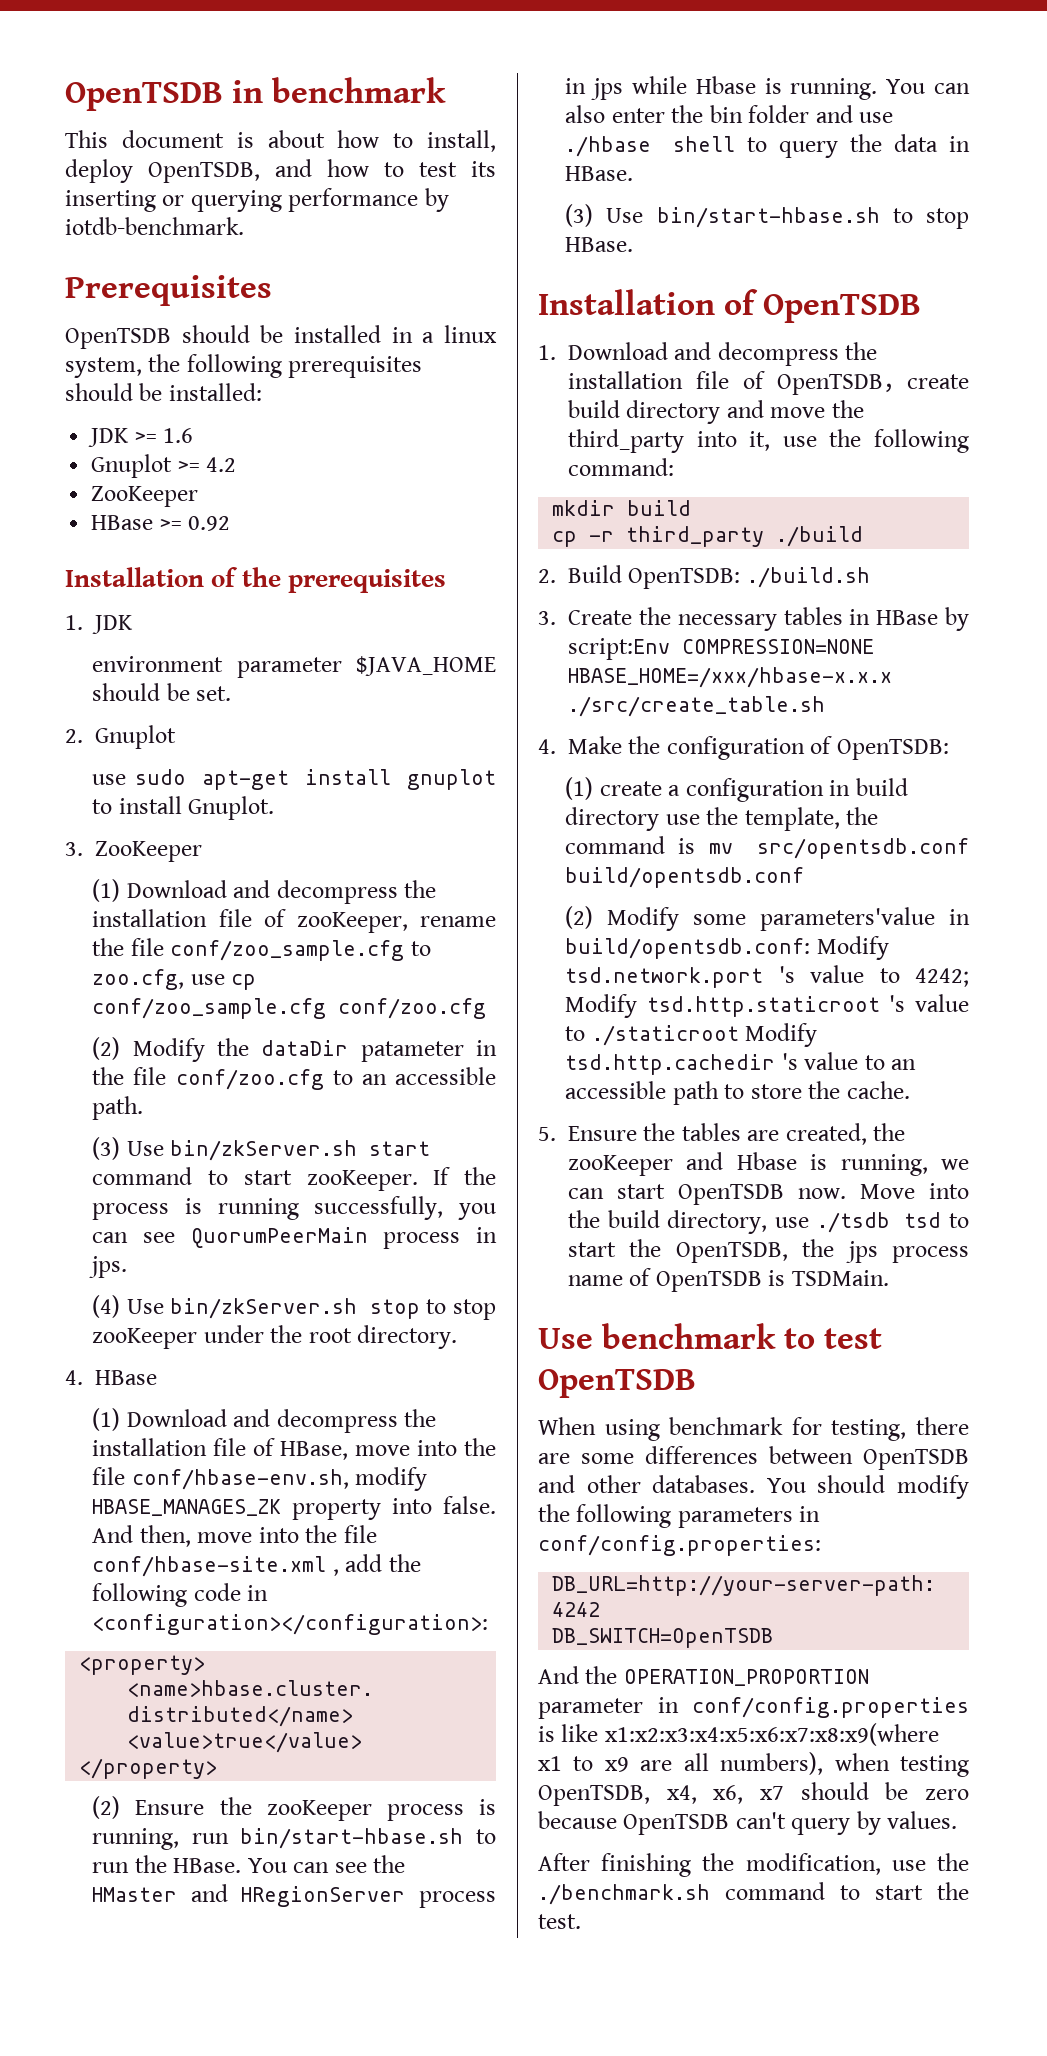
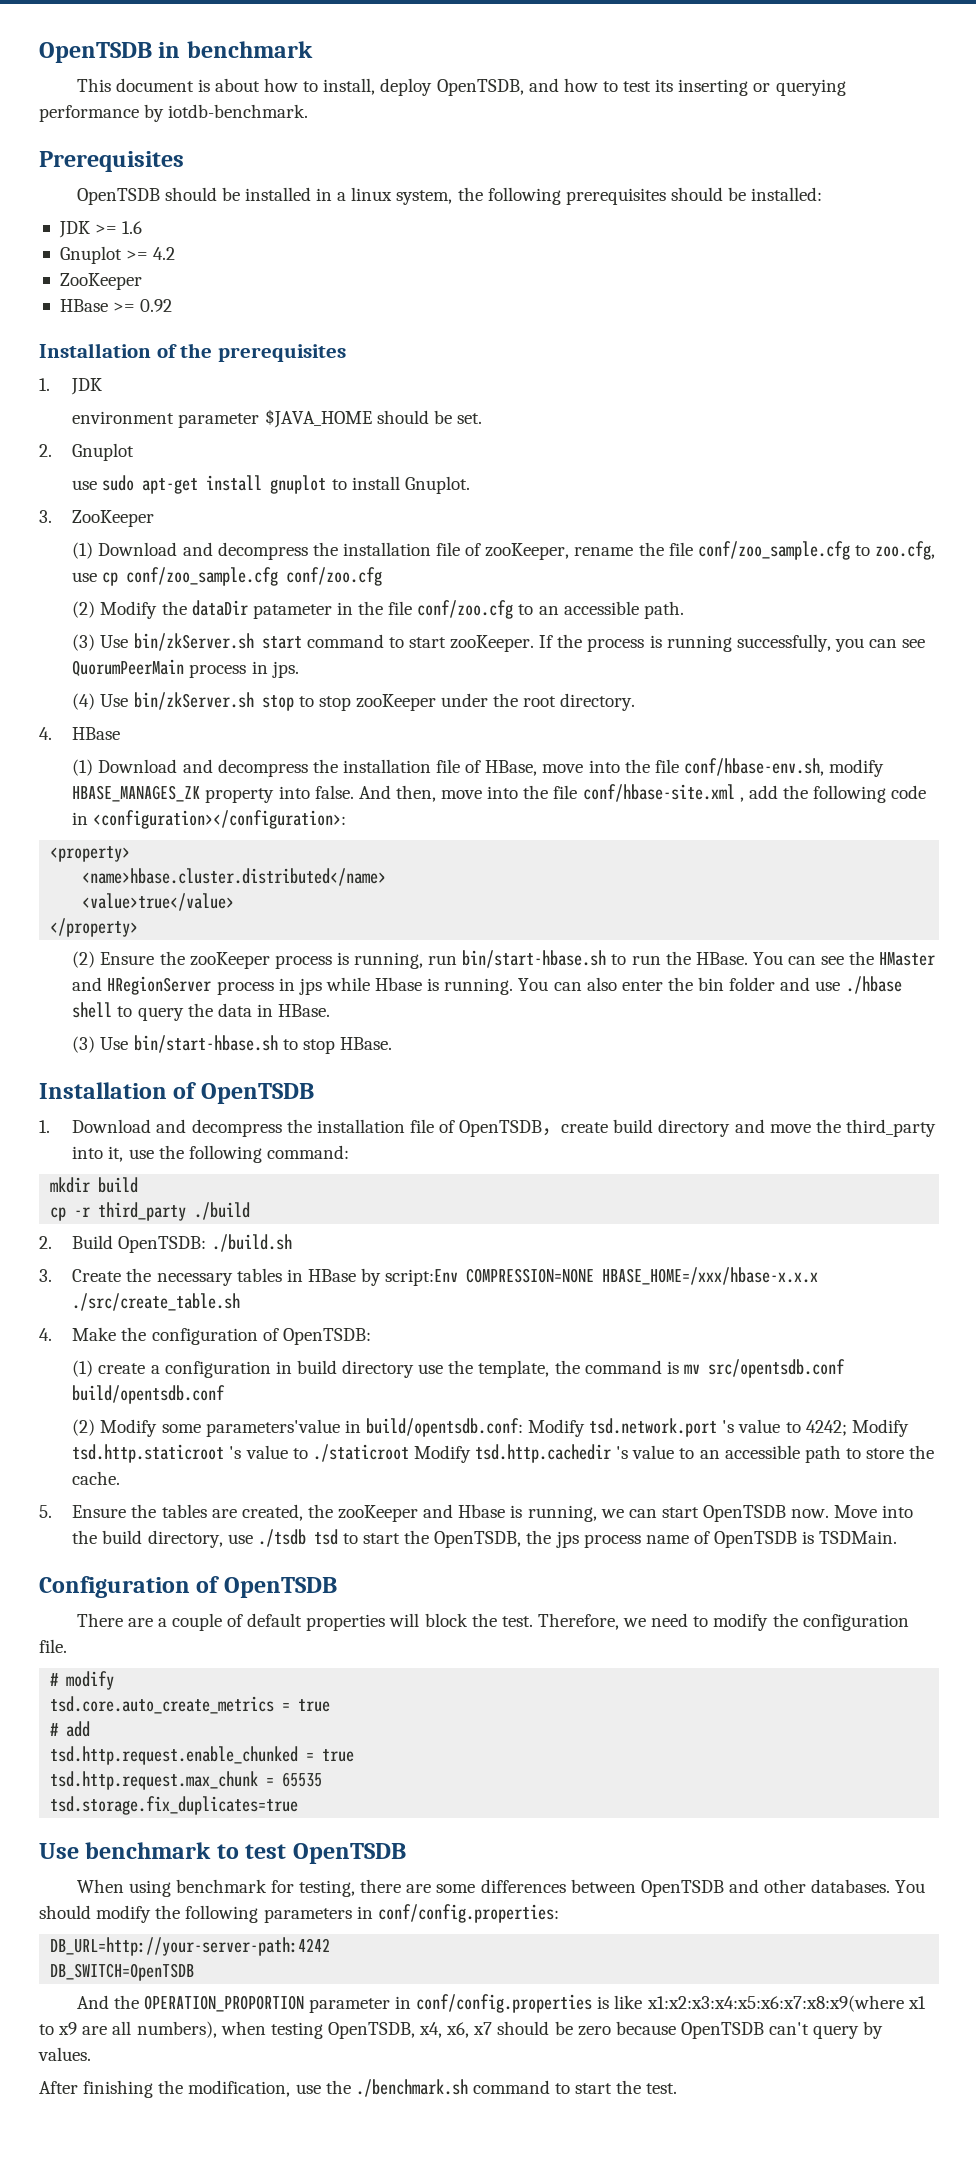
(889, 1278) none -> [39,1576,337,1598] [76,1613,909,1631] [39,1639,67,1653] [50,1671,115,1690] [50,1696,331,1714] [50,1721,91,1737] [50,1746,355,1765] [50,1771,323,1790] [50,1796,299,1815] // Configuration of OpenTSDB // There are a couple of default properties will block the test. Therefore, we need to modify the configuration file. // # modify // tsd.core.auto_create_metrics = true // # add // tsd.http.request.enable_chunked = true // tsd.http.request.max_chunk = 65535 // tsd.storage.fix_duplicates=true

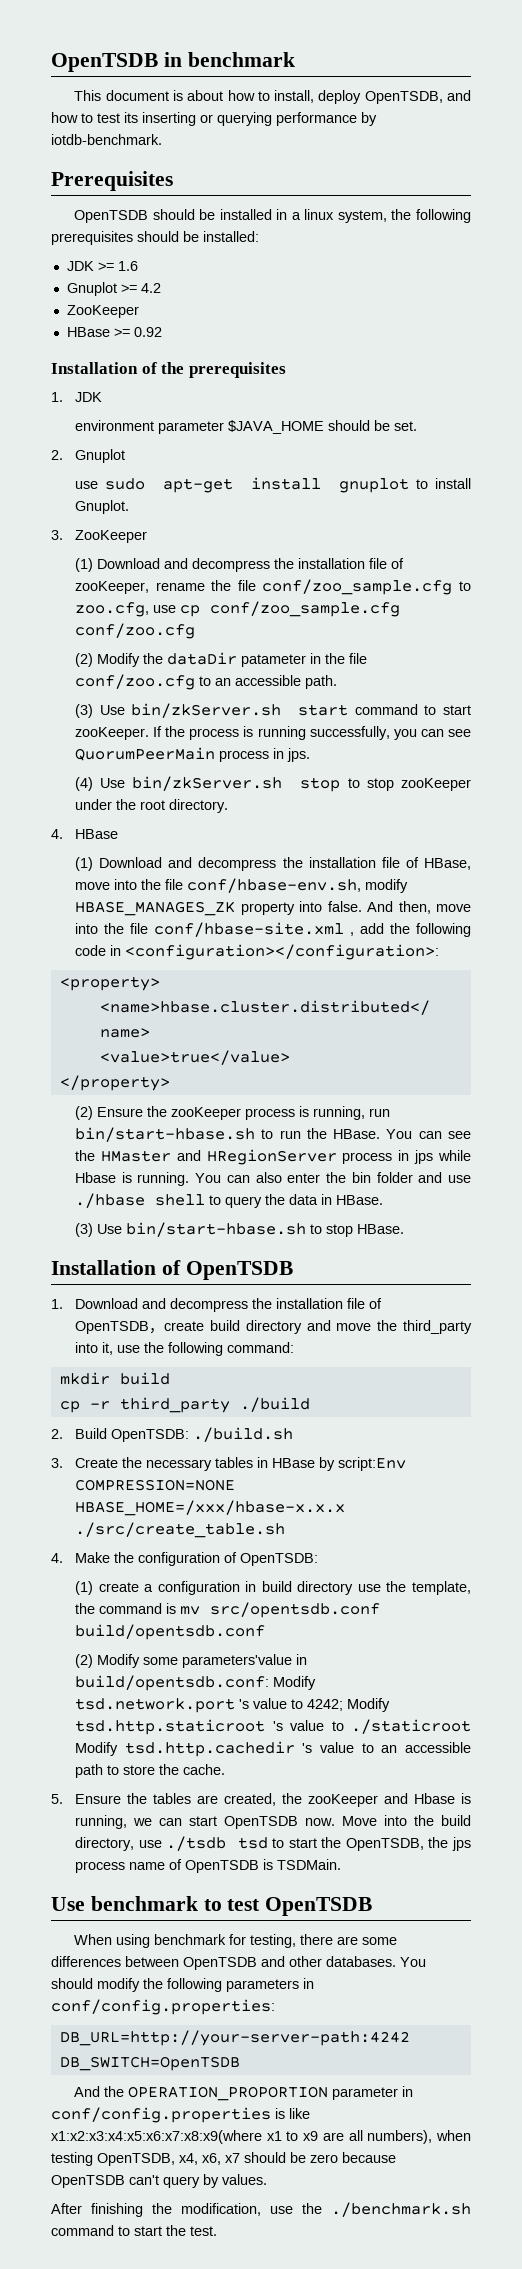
[39,1576,337,1598] [76,1613,909,1631] [39,1639,67,1653] [50,1671,115,1690] [50,1696,331,1714] [50,1721,91,1737] [50,1746,355,1765] [50,1771,323,1790] [50,1796,299,1815] // Configuration of OpenTSDB // There are a couple of default properties will block the test. Therefore, we need to modify the configuration file. // # modify // tsd.core.auto_create_metrics = true // # add // tsd.http.request.enable_chunked = true // tsd.http.request.max_chunk = 65535 // tsd.storage.fix_duplicates=true -> (342, 1864) none

